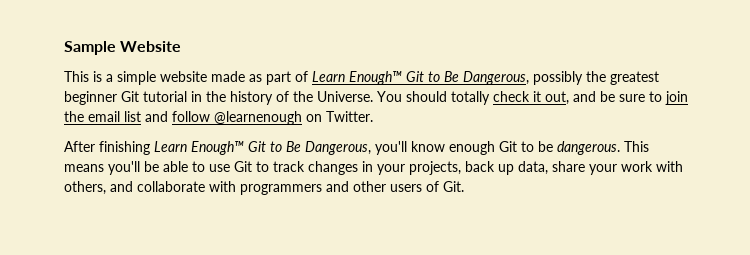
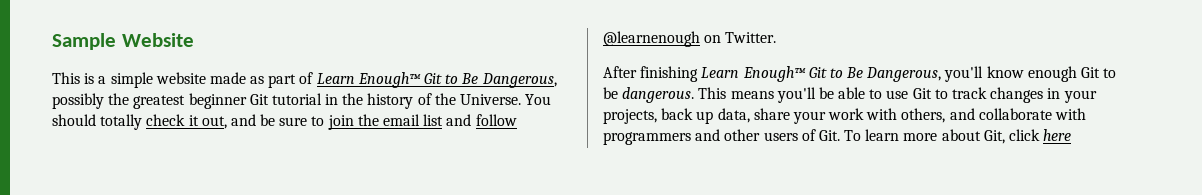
(464, 186) none -> [844,129,1072,144] To learn more about Git, click here

